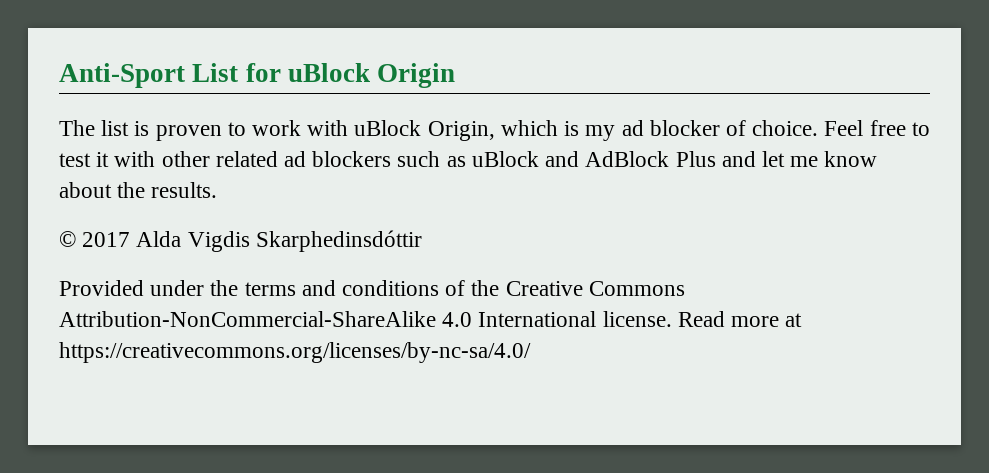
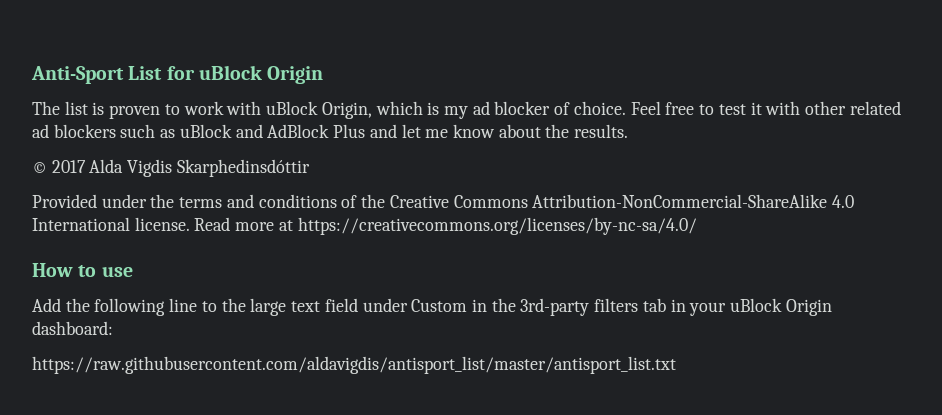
(531, 352) none -> [32,263,133,277] [32,298,832,316] [32,321,113,335] [32,356,676,374] // How to use // Add the following line to the large text field under Custom in the 3rd-party filters tab in your uBlock Origin dashboard: // https://raw.githubusercontent.com/aldavigdis/antisport_list/master/antisport_list.txt

